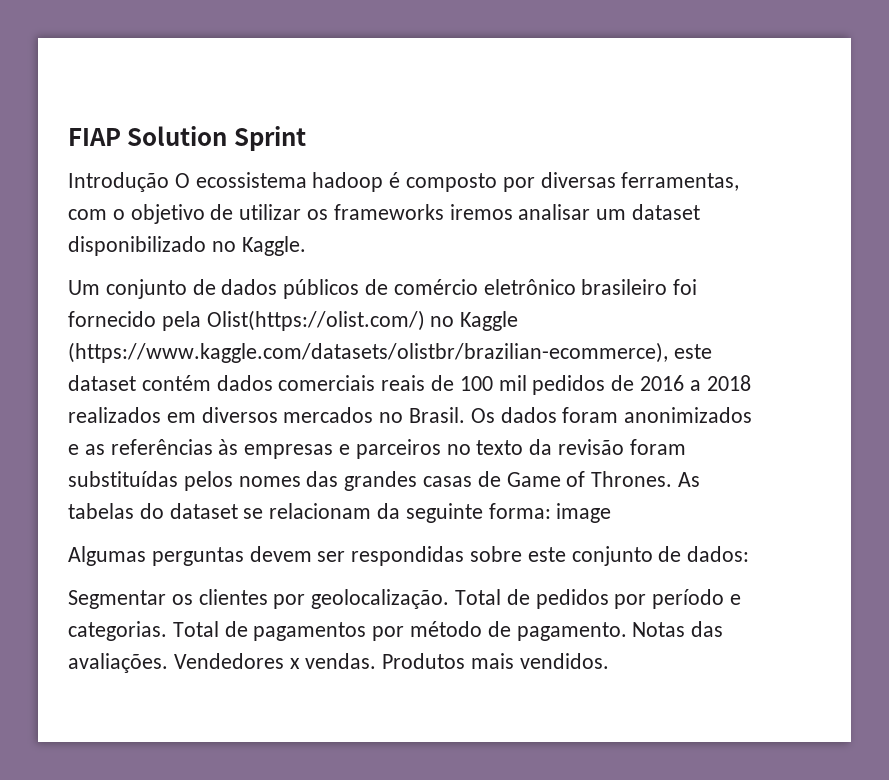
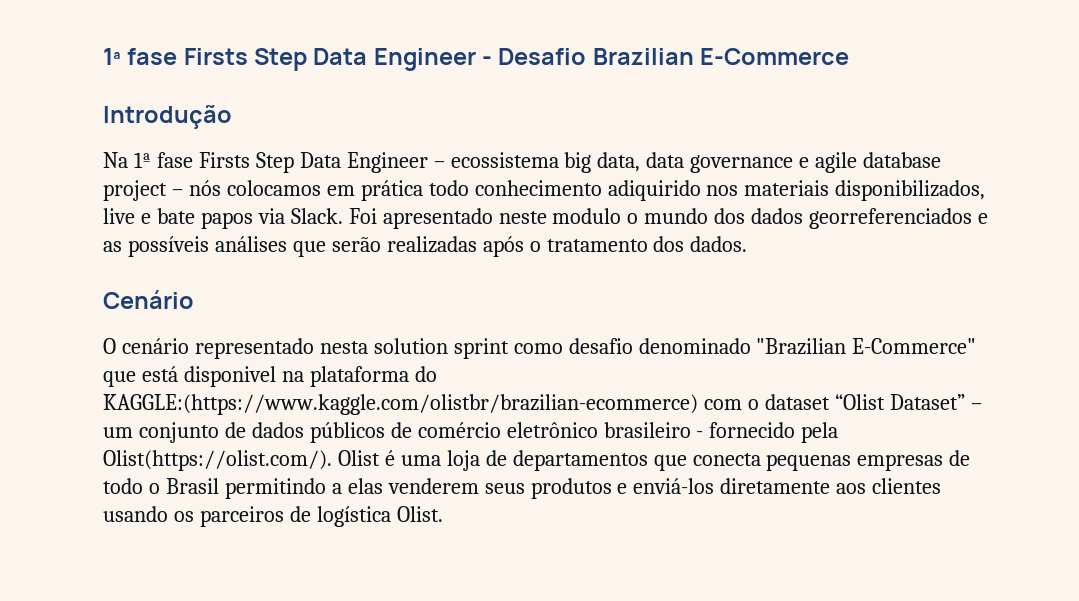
[68,126,306,151] [68,172,740,192] [68,204,701,224] [68,236,306,256] [68,280,100,295] FIAP Solution Sprint // Introdução O ecossistema hadoop é composto por diversas ferramentas, com o objetivo de utilizar os frameworks iremos analisar um dataset disponibilizado no Kaggle. // Um -> [103,48,850,71] [103,105,232,129] [103,152,942,173] [103,180,986,201] [103,208,989,229] [103,236,748,257] [103,290,194,309] [103,338,977,359] [103,366,437,387] [103,394,982,415] [103,427,133,438] 1ª fase Firsts Step Data Engineer - Desafio Brazilian E-Commerce // Introdução // Na 1ª fase Firsts Step Data Engineer – ecossistema big data, data governance e agile database project – nós colocamos em prática todo conhecimento adiquirido nos materiais disponibilizados, live e bate papos via Slack. Foi apresentado neste modulo o mundo dos dados georreferenciados e as possíveis análises que serão realizadas após o tratamento dos dados. // Cenário // O cenário representado nesta solution sprint como desafio denominado "Brazilian E-Commerce" que está disponivel na plataforma do KAGGLE:(https://www.kaggle.com/olistbr/brazilian-ecommerce) com o dataset “Olist Dataset” – um
[673,279,698,295] foi -> [696,431,704,438] -
[206,310,519,331] [68,342,712,363] [68,375,751,395] [68,407,753,423] [68,439,686,459] [68,471,701,491] [68,503,612,523] [68,546,750,566] [68,589,742,609] [68,621,724,641] [68,653,609,673] Olist(https://olist.com/) no Kaggle (https://www.kaggle.com/datasets/olistbr/brazilian-ecommerce), este dataset contém dados comerciais reais de 100 mil pedidos de 2016 a 2018 realizados em diversos mercados no Brasil. Os dados foram anonimizados e as referências às empresas e parceiros no texto da revisão foram substituídas pelos nomes das grandes casas de Game of Thrones. As tabelas do dataset se relacionam da seguinte forma: image // Algumas perguntas devem ser respondidas sobre este conjunto de dados: // Segmentar os clientes por geolocalização. Total de pedidos por período e categorias. Total de pagamentos por método de pagamento. Notas das avaliações. Vendedores x vendas. Produtos mais vendidos. -> [103,450,971,471] [103,478,942,499] [103,506,443,527] Olist(https://olist.com/). Olist é uma loja de departamentos que conecta pequenas empresas de todo o Brasil permitindo a elas venderem seus produtos e enviá-los diretamente aos clientes usando os parceiros de logística Olist.

